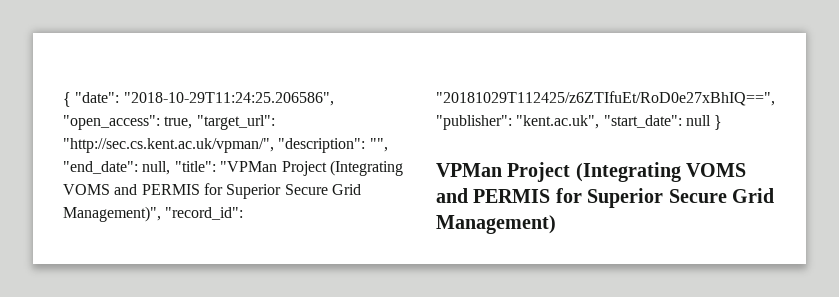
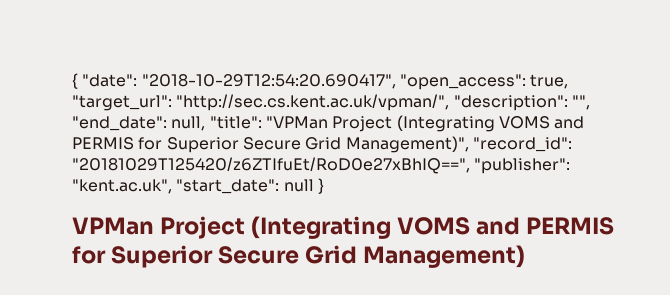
[123,92,334,106] "2018-10-29T11:24:25.206586", -> [141,74,396,89] "2018-10-29T12:54:20.690417",
[436,91,775,106] "20181029T112425/z6ZTIfuEt/RoD0e27xBhIQ==", -> [72,157,470,174] "20181029T125420/z6ZTIfuEt/RoD0e27xBhIQ==",

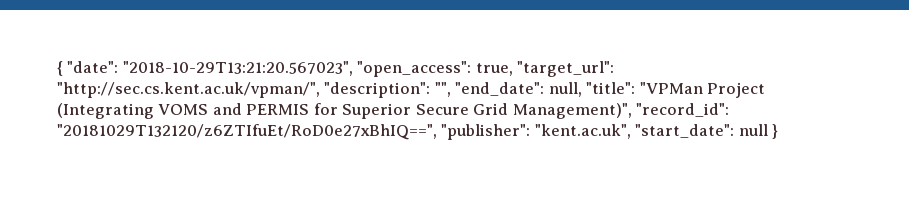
[141,74,396,89] "2018-10-29T12:54:20.690417", -> [122,61,353,76] "2018-10-29T13:21:20.567023",
[72,157,470,174] "20181029T125420/z6ZTIfuEt/RoD0e27xBhIQ==", -> [57,124,437,140] "20181029T132120/z6ZTIfuEt/RoD0e27xBhIQ==",
[72,216,615,239] [72,245,526,268] // VPMan Project (Integrating VOMS and PERMIS for Superior Secure Grid Management) -> (779, 131) none

